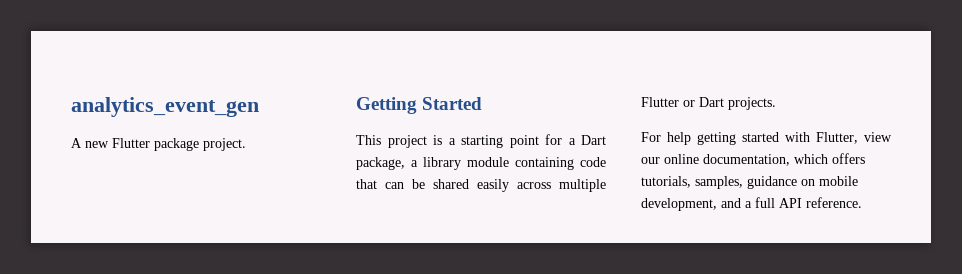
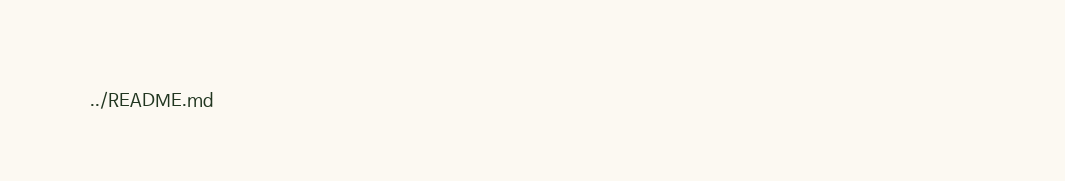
[71,97,259,117] [71,138,246,151] [356,97,483,114] [356,134,606,148] [356,157,606,170] [356,179,606,192] [641,97,776,110] [641,132,892,145] [641,153,865,166] [641,176,858,189] [641,197,862,211] analytics_event_gen // A new Flutter package project. // Getting Started // This project is a starting point for a Dart package, a library module containing code that can be shared easily across multiple Flutter or Dart projects. // For help getting started with Flutter, view our online documentation, which offers tutorials, samples, guidance on mobile development, and a full API reference. -> [90,91,214,109] ../README.md

